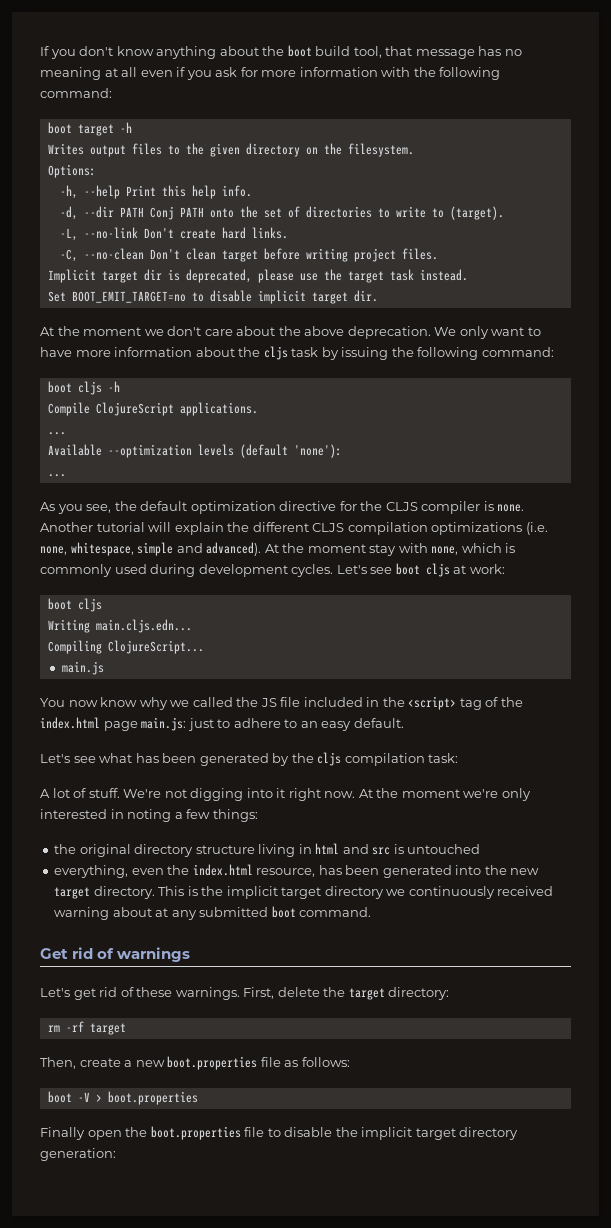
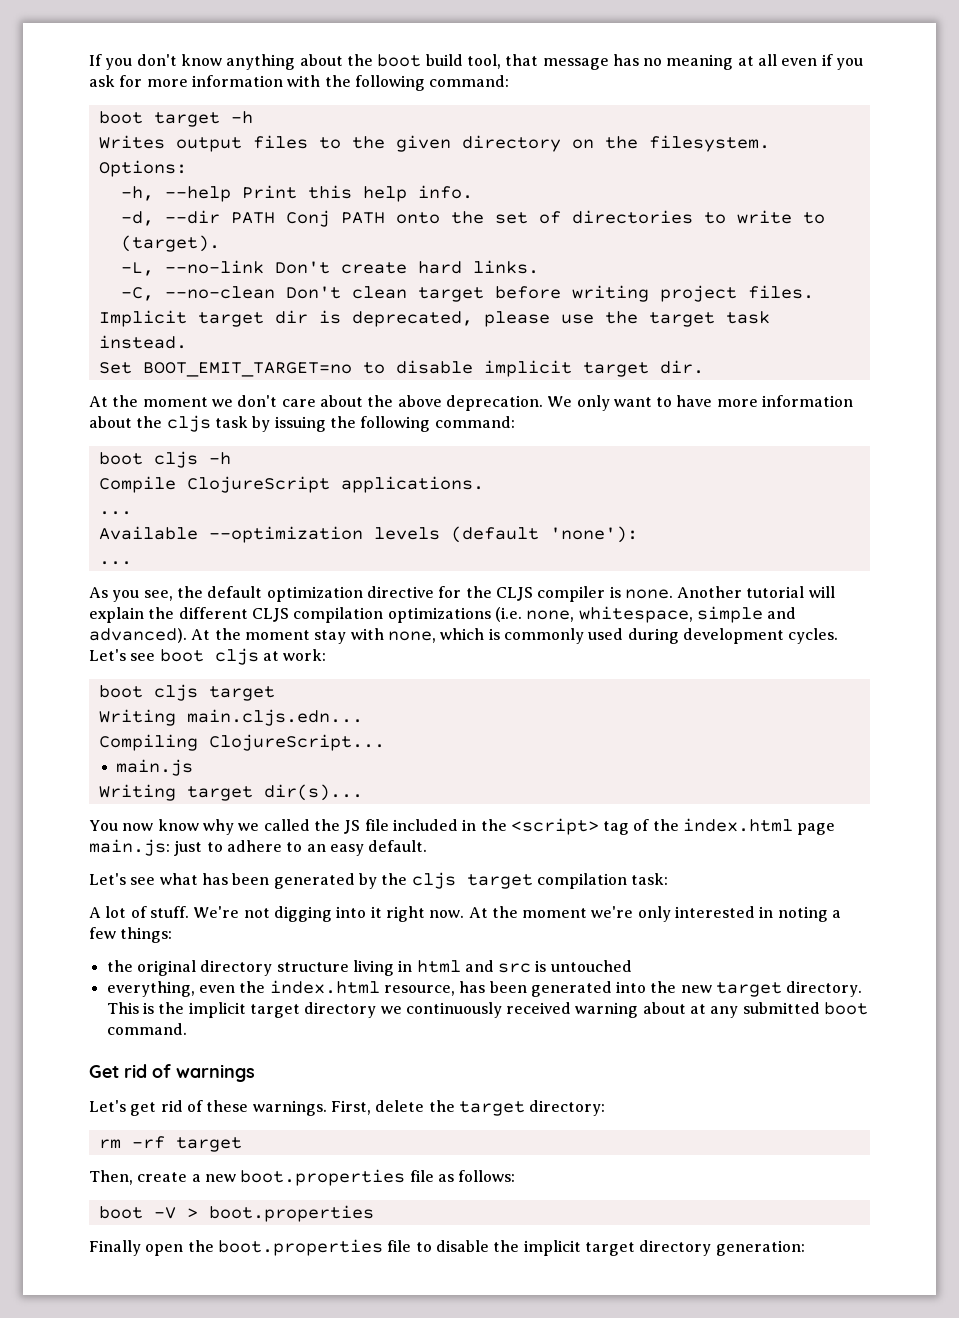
(102, 605) none -> [208,686,275,701] target
(105, 668) none -> [98,784,363,801] // Writing target dir(s)...
(342, 759) none -> [466,874,533,889] target

